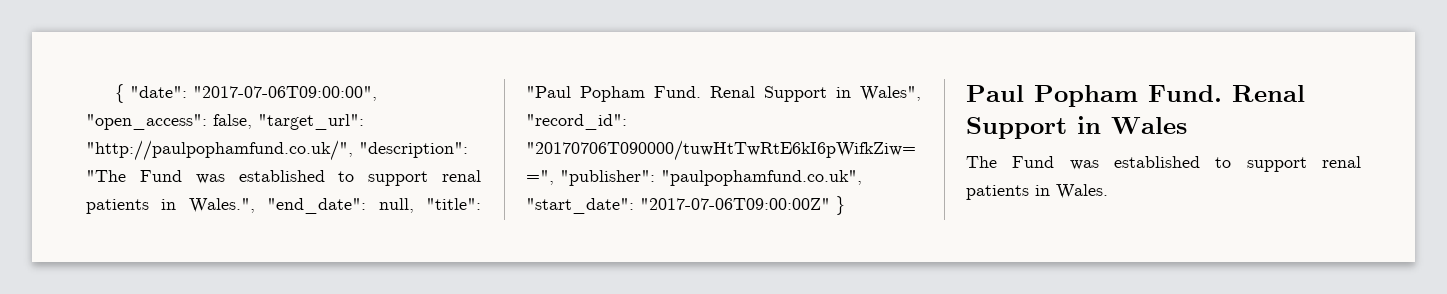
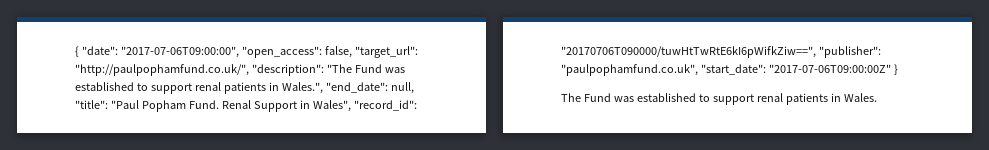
[966,85,1305,107] [966,116,1187,139] // Paul Popham Fund. Renal Support in Wales -> (898, 69) none

